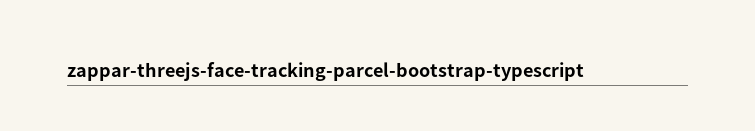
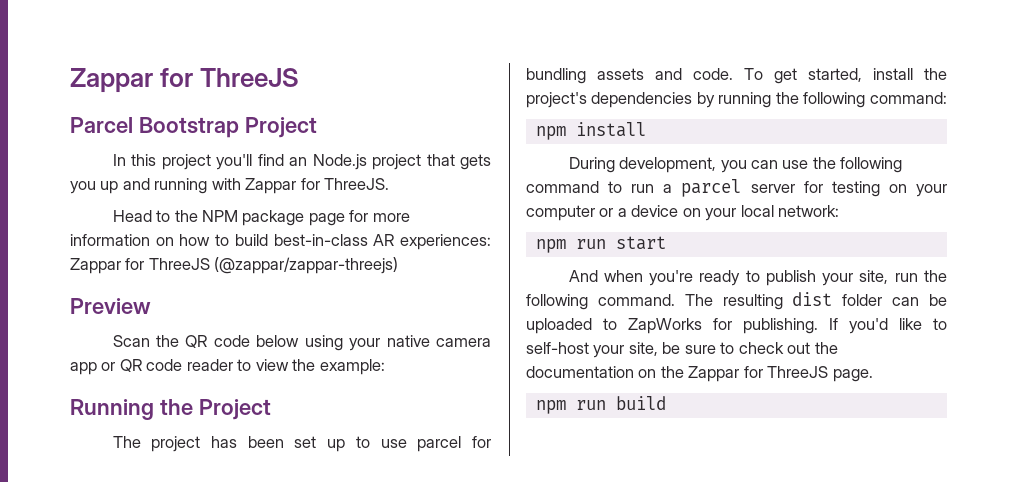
[67,62,584,81] zappar-threejs-face-tracking-parcel-bootstrap-typescript -> [70,68,300,93] [70,117,317,138] [112,154,492,170] [70,178,390,194] [112,210,410,226] [70,234,491,250] [70,257,399,274] [70,298,151,314] [112,335,492,351] [70,359,385,375] [70,399,271,420] [112,436,492,452] [526,68,947,84] [526,92,947,108] [535,122,646,140] [568,157,903,173] [526,179,947,197] [526,205,840,221] [535,236,666,253] [568,270,947,286] [526,292,947,310] [526,318,947,334] [526,342,838,358] [526,366,873,382] [535,396,666,414] Zappar for ThreeJS // Parcel Bootstrap Project // In this project you'll find an Node.js project that gets you up and running with Zappar for ThreeJS. // Head to the NPM package page for more information on how to build best-in-class AR experiences: Zappar for ThreeJS (@zappar/zappar-threejs) // Preview // Scan the QR code below using your native camera app or QR code reader to view the example: // Running the Project // The project has been set up to use parcel for bundling assets and code. To get started, install the project's dependencies by running the following command: // npm install // During development, you can use the following command to run a parcel server for testing on your computer or a device on your local network: // npm run start // And when you're ready to publish your site, run the following command. The resulting dist folder can be uploaded to ZapWorks for publishing. If you'd like to self-host your site, be sure to check out the documentation on the Zappar for ThreeJS page. // npm run build

